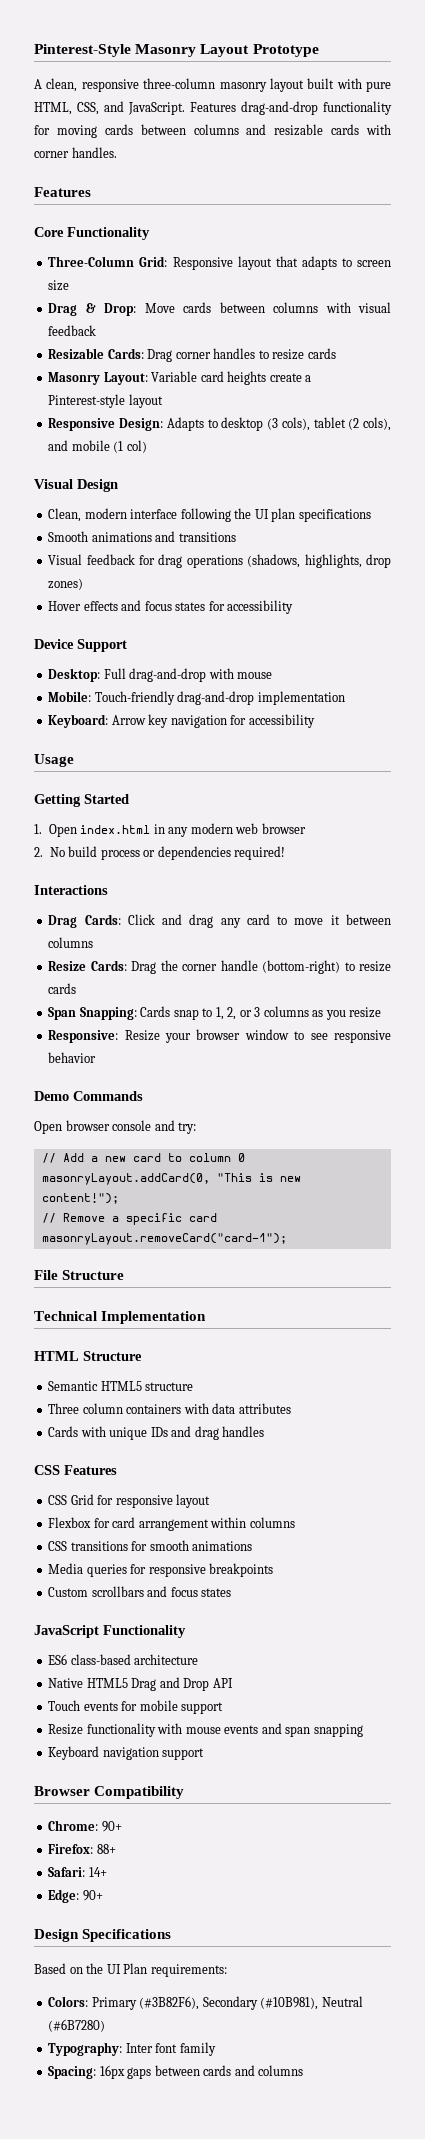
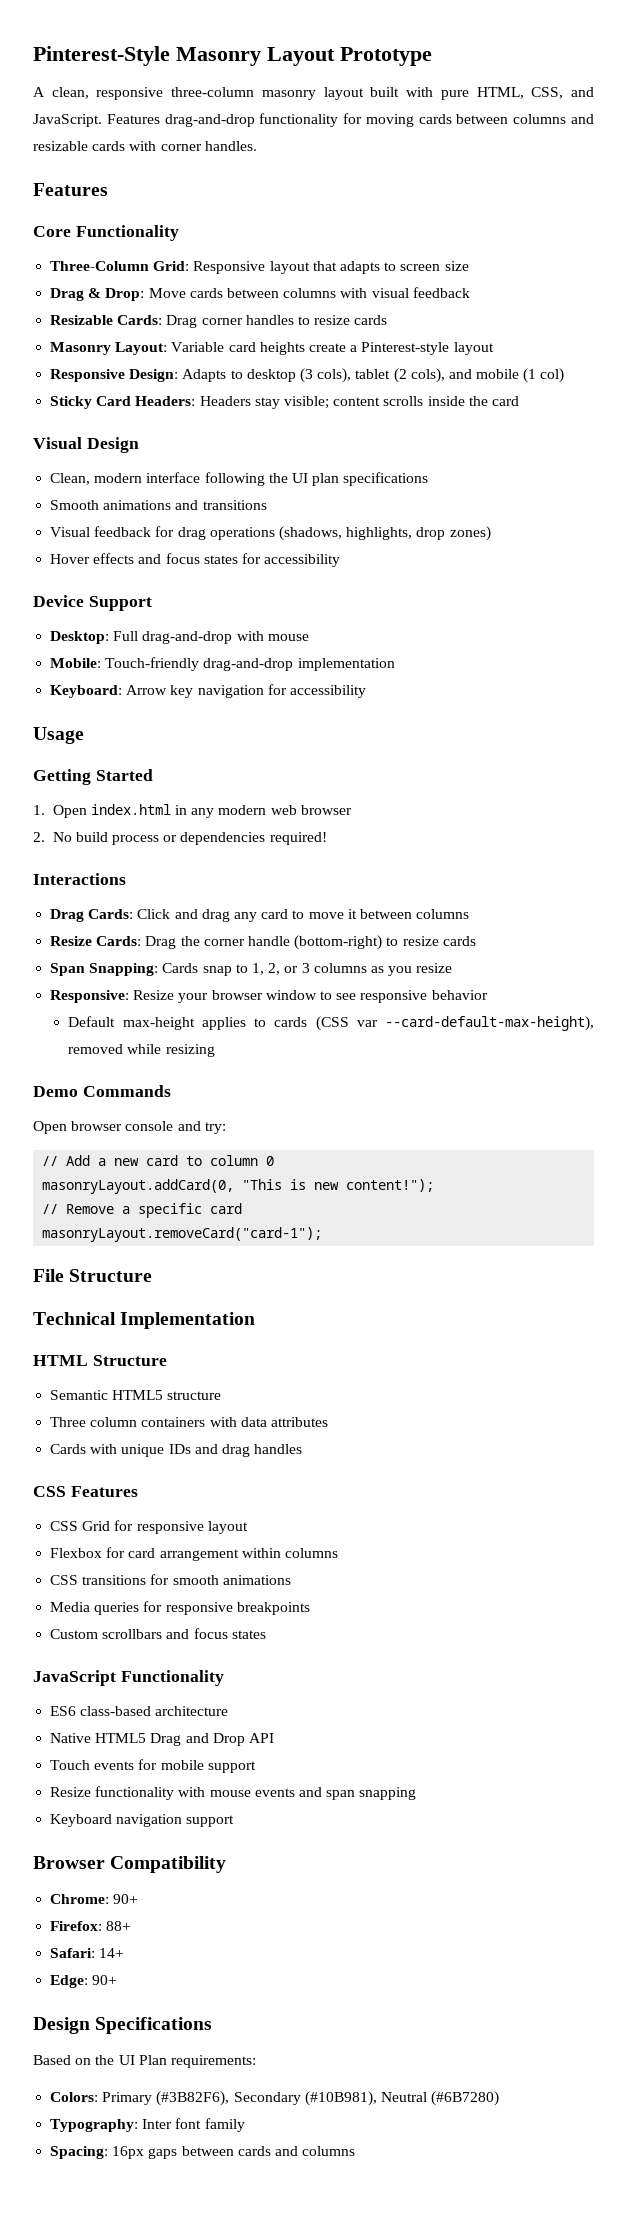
(147, 446) none -> [50,396,519,409] // Sticky Card Headers: Headers stay visible; content scrolls inside the card
(97, 1057) none -> [68,1016,594,1031] [68,1044,215,1057] // Default max-height applies to cards (CSS var --card-default-max-height), removed while resizing

